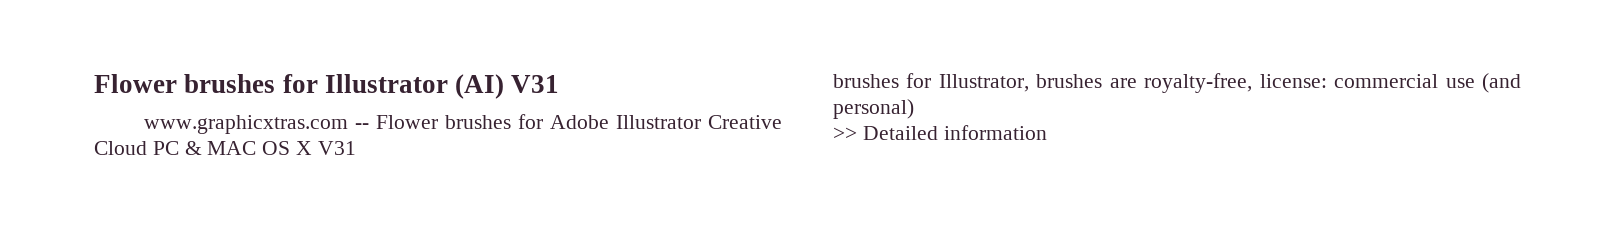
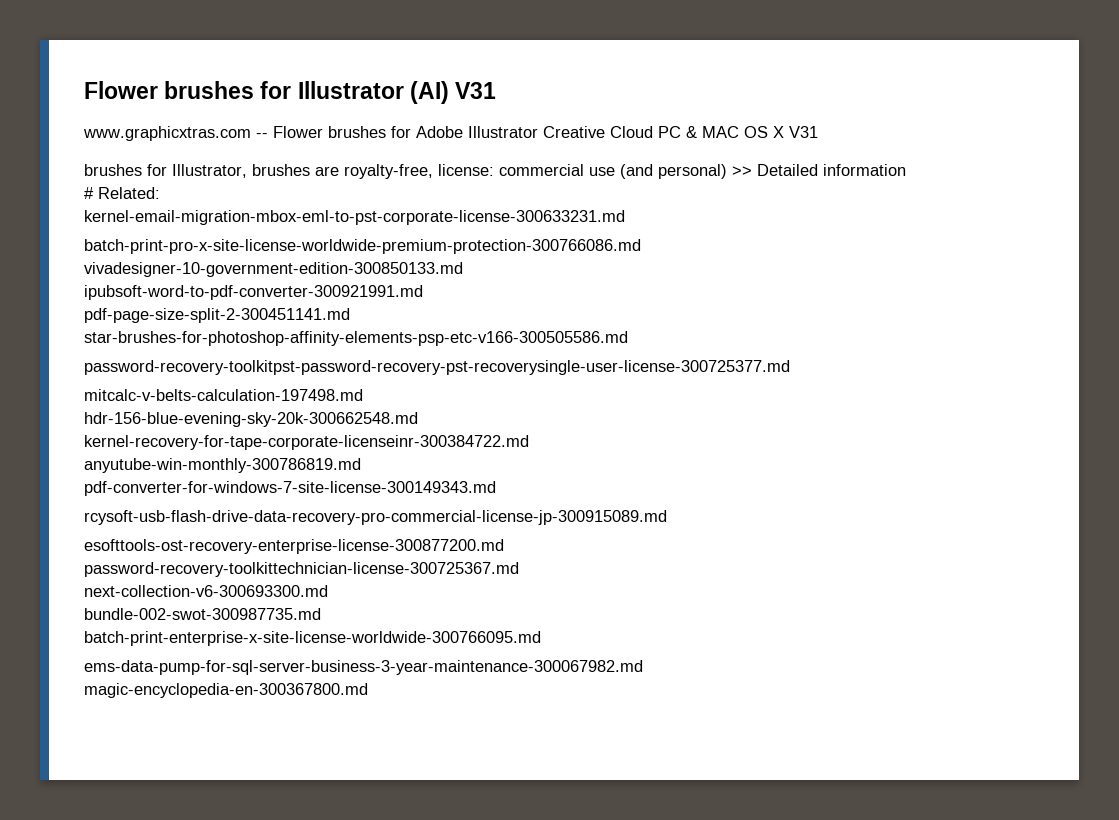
(914, 109) // -> (727, 171) none
(1047, 132) none -> [84,187,160,199] [84,210,625,225] [84,239,641,254] [84,262,463,277] [84,285,423,300] [84,308,350,323] [84,331,628,346] [84,360,790,375] [84,389,363,401] [84,412,418,427] [84,435,529,450] [84,458,361,473] [84,481,496,496] [84,510,667,525] [84,539,504,554] [84,562,519,577] [84,585,328,597] [84,608,321,620] [84,631,541,646] [84,660,643,675] [84,683,368,698] // # Related: // kernel-email-migration-mbox-eml-to-pst-corporate-license-300633231.md // batch-print-pro-x-site-license-worldwide-premium-protection-300766086.md // vivadesigner-10-government-edition-300850133.md // ipubsoft-word-to-pdf-converter-300921991.md // pdf-page-size-split-2-300451141.md // star-brushes-for-photoshop-affinity-elements-psp-etc-v166-300505586.md // password-recovery-toolkitpst-password-recovery-pst-recoverysingle-user-license-300725377.md // mitcalc-v-belts-calculation-197498.md // hdr-156-blue-evening-sky-20k-300662548.md // kernel-recovery-for-tape-corporate-licenseinr-300384722.md // anyutube-win-monthly-300786819.md // pdf-converter-for-windows-7-site-license-300149343.md // rcysoft-usb-flash-drive-data-recovery-pro-commercial-license-jp-300915089.md // esofttools-ost-recovery-enterprise-license-300877200.md // password-recovery-toolkittechnician-license-300725367.md // next-collection-v6-300693300.md // bundle-002-swot-300987735.md // batch-print-enterprise-x-site-license-worldwide-300766095.md // ems-data-pump-for-sql-server-business-3-year-maintenance-300067982.md // magic-encyclopedia-en-300367800.md

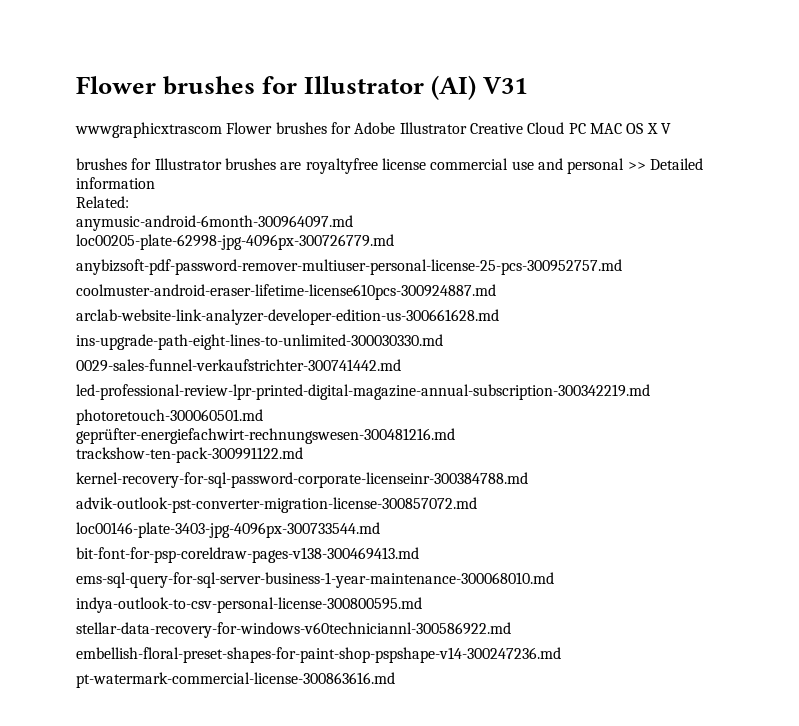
[83,126,268,141] www.graphicxtras.com -- -> [75,122,222,138] wwwgraphicxtrascom
[686,126,697,138] & -> (586, 128) none
[789,126,818,138] [84,164,247,178] V31 // brushes for Illustrator, -> [660,123,671,134] [76,158,222,170] V // brushes for Illustrator
[344,164,727,179] royalty-free, license: commercial use (and personal) -> [305,158,625,174] royaltyfree license commercial use and personal
[84,187,94,199] # -> (155, 183) none
[84,210,625,225] [84,239,641,254] [84,262,463,277] [84,285,423,300] [84,308,350,323] [84,331,628,346] [84,360,790,375] [84,389,363,401] [84,412,418,427] [84,435,529,450] [84,458,361,473] [84,481,496,496] [84,510,667,525] [84,539,504,554] [84,562,519,577] [84,585,328,597] [84,608,321,620] [84,631,541,646] [84,660,643,675] [84,683,368,698] kernel-email-migration-mbox-eml-to-pst-corporate-license-300633231.md // batch-print-pro-x-site-license-worldwide-premium-protection-300766086.md // vivadesigner-10-government-edition-300850133.md // ipubsoft-word-to-pdf-converter-300921991.md // pdf-page-size-split-2-300451141.md // star-brushes-for-photoshop-affinity-elements-psp-etc-v166-300505586.md // password-recovery-toolkitpst-password-recovery-pst-recoverysingle-user-license-300725377.md // mitcalc-v-belts-calculation-197498.md // hdr-156-blue-evening-sky-20k-300662548.md // kernel-recovery-for-tape-corporate-licenseinr-300384722.md // anyutube-win-monthly-300786819.md // pdf-converter-for-windows-7-site-license-300149343.md // rcysoft-usb-flash-drive-data-recovery-pro-commercial-license-jp-300915089.md // esofttools-ost-recovery-enterprise-license-300877200.md // password-recovery-toolkittechnician-license-300725367.md // next-collection-v6-300693300.md // bundle-002-swot-300987735.md // batch-print-enterprise-x-site-license-worldwide-300766095.md // ems-data-pump-for-sql-server-business-3-year-maintenance-300067982.md // magic-encyclopedia-en-300367800.md -> [76,215,353,231] [76,234,394,250] [76,259,622,275] [76,284,496,300] [76,309,499,325] [76,334,443,350] [76,359,401,372] [76,384,650,400] [76,409,263,425] [76,428,455,444] [76,447,303,463] [76,472,528,488] [76,497,477,513] [76,522,380,538] [76,547,419,563] [76,572,554,588] [76,597,422,613] [76,622,511,638] [76,647,561,663] [76,672,395,688] anymusic-android-6month-300964097.md // loc00205-plate-62998-jpg-4096px-300726779.md // anybizsoft-pdf-password-remover-multiuser-personal-license-25-pcs-300952757.md // coolmuster-android-eraser-lifetime-license610pcs-300924887.md // arclab-website-link-analyzer-developer-edition-us-300661628.md // ins-upgrade-path-eight-lines-to-unlimited-300030330.md // 0029-sales-funnel-verkaufstrichter-300741442.md // led-professional-review-lpr-printed-digital-magazine-annual-subscription-300342219.md // photoretouch-300060501.md // geprüfter-energiefachwirt-rechnungswesen-300481216.md // trackshow-ten-pack-300991122.md // kernel-recovery-for-sql-password-corporate-licenseinr-300384788.md // advik-outlook-pst-converter-migration-license-300857072.md // loc00146-plate-3403-jpg-4096px-300733544.md // bit-font-for-psp-coreldraw-pages-v138-300469413.md // ems-sql-query-for-sql-server-business-1-year-maintenance-300068010.md // indya-outlook-to-csv-personal-license-300800595.md // stellar-data-recovery-for-windows-v60techniciannl-300586922.md // embellish-floral-preset-shapes-for-paint-shop-pspshape-v14-300247236.md // pt-watermark-commercial-license-300863616.md

